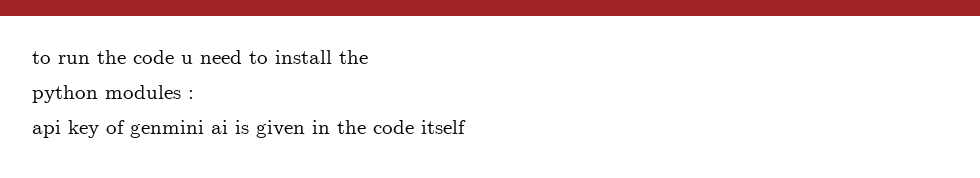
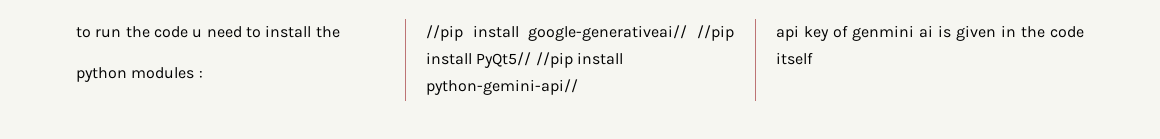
(194, 94) none -> [426,25,734,41] [426,52,623,68] [426,79,578,95] // //pip install google-generativeai// //pip install PyQt5// //pip install python-gemini-api//

